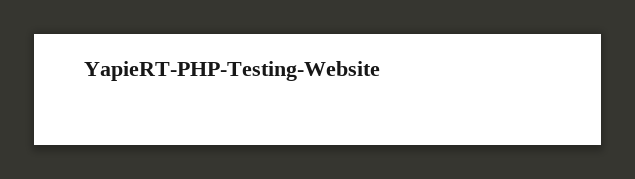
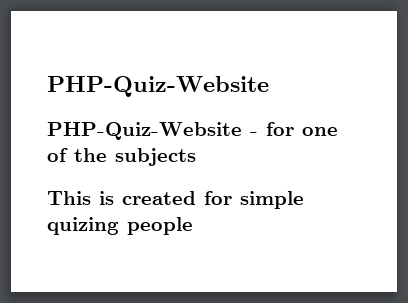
[84,61,380,81] YapieRT-PHP-Testing-Website -> [47,76,269,97] [47,122,338,140] [47,148,196,166] [47,191,304,209] [47,217,193,235] PHP-Quiz-Website // PHP-Quiz-Website - for one of the subjects // This is created for simple quizing people

